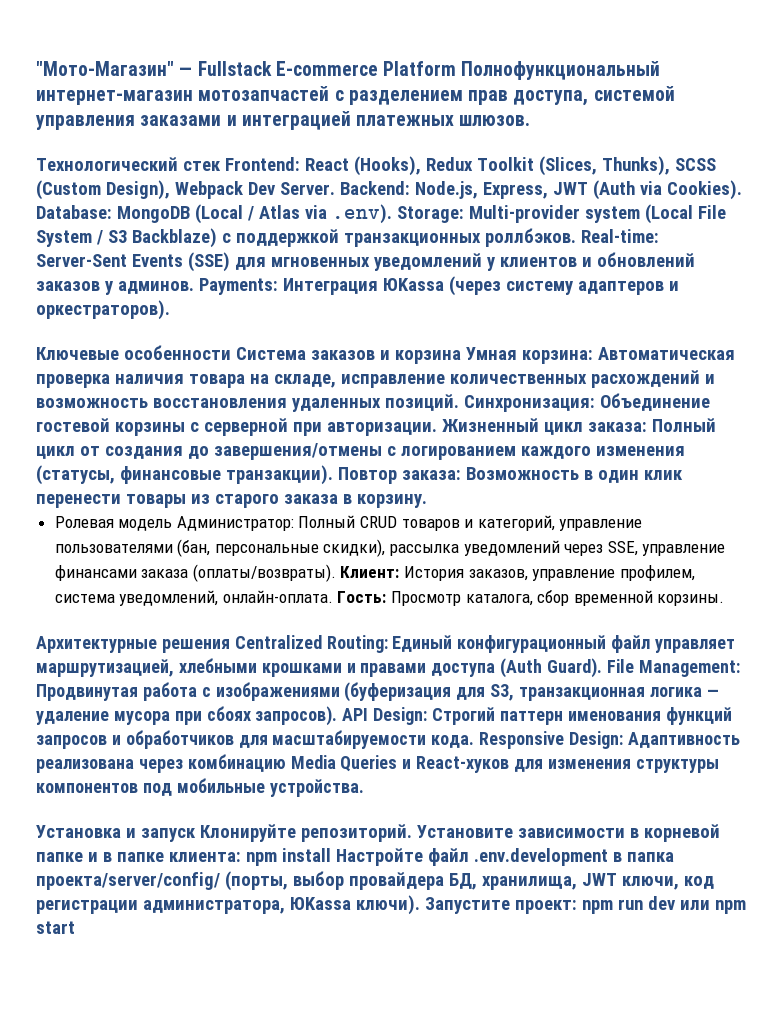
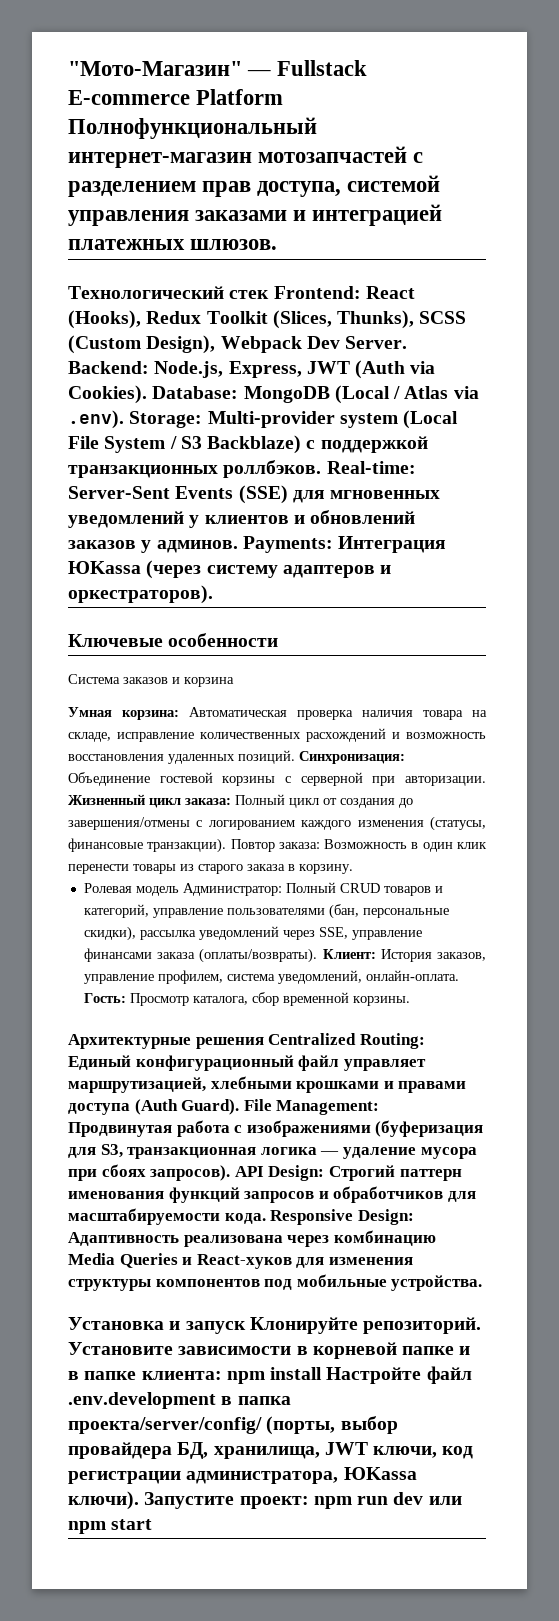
(231, 352) none -> (279, 640) //
(461, 357) none -> (234, 682) //

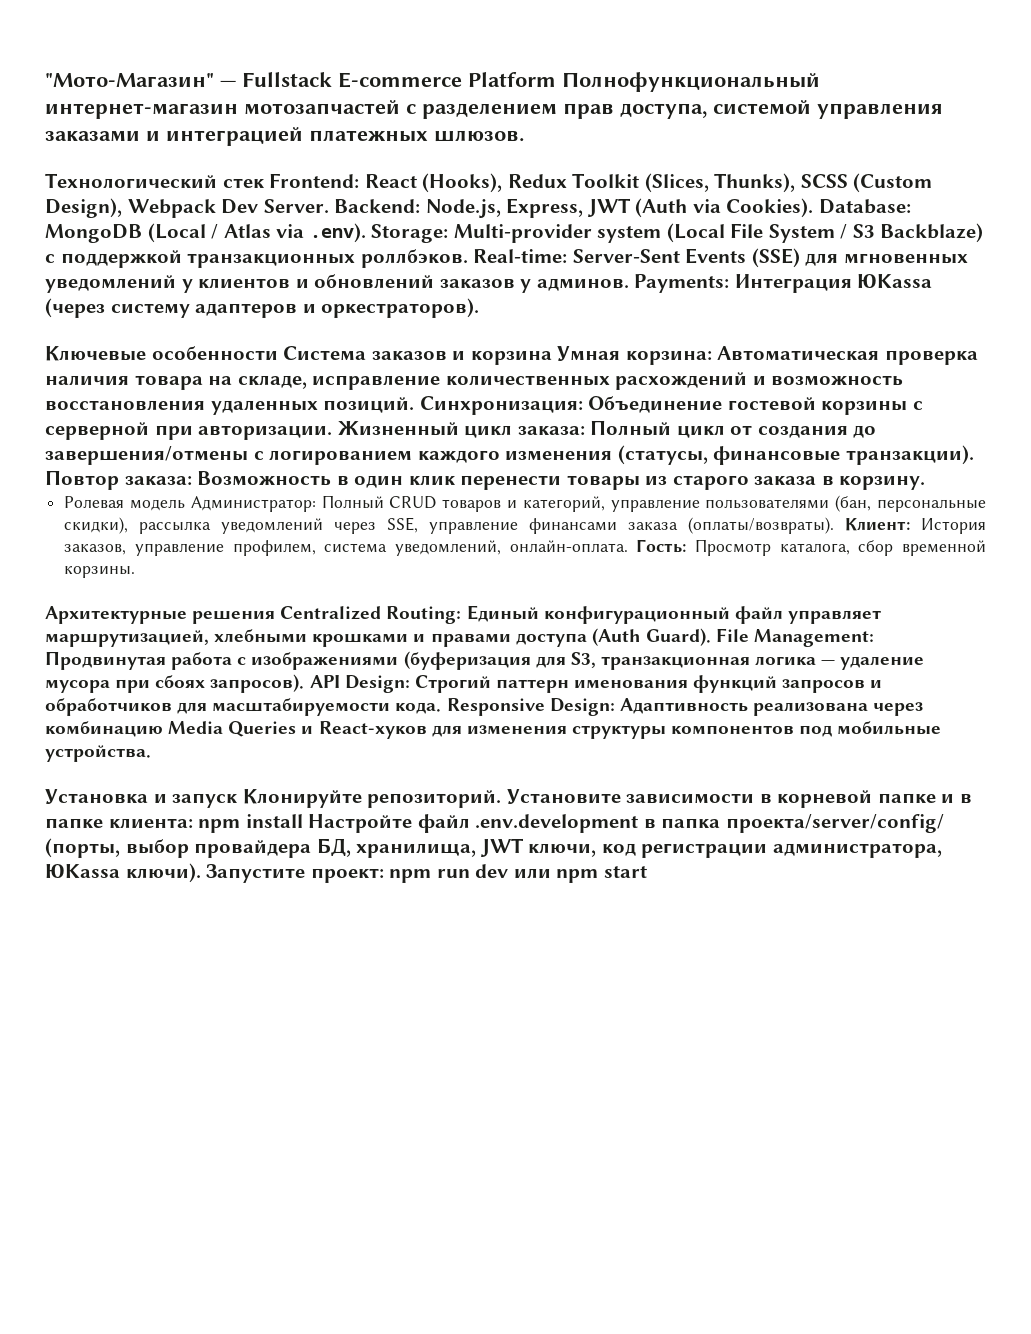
(279, 640) // -> (278, 353) none
(234, 682) // -> (552, 358) none

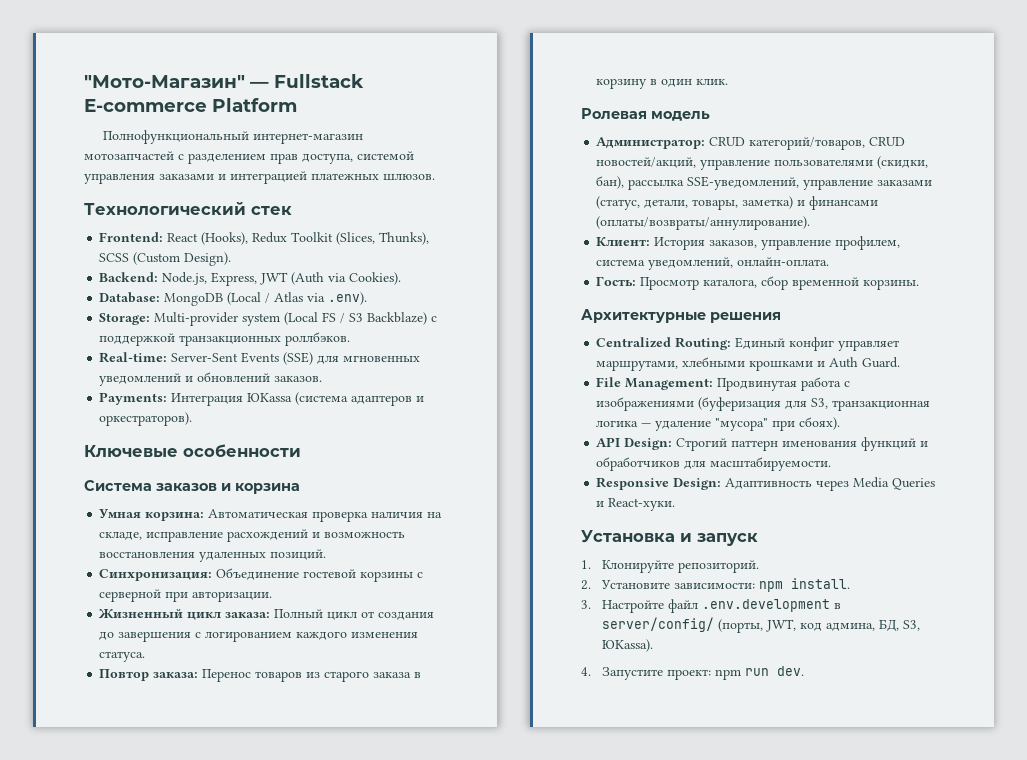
(556, 79) none -> (297, 105) //
(264, 183) none -> (292, 210) //
[45,198,329,218] Design), Webpack Dev Server. -> [184,252,232,266] Design). //
(814, 208) none -> (402, 278) //
(366, 233) none -> (368, 298) //
[730,223,835,243] File System -> [322,312,337,322] FS
(468, 258) none -> (351, 339) //
[181,274,629,293] у клиентов и обновлений заказов у админов. -> [185,372,323,382] и обновлений заказов. //
[45,298,190,318] (через систему -> [295,392,349,405] (система
(278, 353) none -> (301, 450) //
(552, 358) none -> (300, 488) //
[134,375,203,390] товара -> (424, 515) none
[445,375,610,386] количественных -> (224, 536) none
(415, 405) none -> (327, 554) //
(333, 432) none -> (273, 596) //
[45,446,248,465] завершения/отмены -> [118,631,192,642] завершения
[617,445,974,465] [45,470,926,490] [64,495,986,512] [64,517,835,534] (статусы, финансовые транзакции). Повтор заказа: Возможность в один клик перенести товары из старого заказа в корзину. // Ролевая модель Администратор: Полный CRUD товаров и категорий, управление пользователями (бан, персональные скидки), рассылка уведомлений через SSE, управление финансами заказа (оплаты/возвраты). -> [99,651,146,662] [99,669,422,682] [596,78,729,89] [581,108,710,121] [596,137,906,150] [596,156,929,170] [596,176,933,190] [596,196,879,210] [596,216,811,230] статуса. // Повтор заказа: Перенос товаров из старого заказа в корзину в один клик. // Ролевая модель // Администратор: CRUD категорий/товаров, CRUD новостей/акций, управление пользователями (скидки, бан), рассылка SSE-уведомлений, управление заказами (статус, детали, товары, заметка) и финансами (оплаты/возвраты/аннулирование). //
(628, 546) none -> (830, 261) //
(276, 617) none -> (781, 317) //
[543,606,881,624] [45,628,711,647] конфигурационный файл управляет маршрутизацией, хлебными крошками и правами доступа (Auth Guard). -> [789,337,900,351] [596,357,901,371] конфиг управляет маршрутами, хлебными крошками и Auth Guard. //
[45,674,305,693] мусора при сбоях запросов). -> [715,417,841,431] "мусора" при сбоях). //
[782,679,866,693] запросов -> (917, 444) none
[212,698,442,716] масштабируемости кода. -> [710,457,832,471] масштабируемости. //
[752,702,924,716] [45,721,942,739] [45,745,151,762] реализована через комбинацию Media Queries и React-хуков для изменения структуры компонентов под мобильные устройства. -> [816,477,936,491] [596,498,676,511] через Media Queries и React-хуки.
(238, 800) none -> [581,560,591,569] // 1.
[506,789,972,808] [45,814,944,833] [45,838,942,858] [45,863,647,883] Установите зависимости в корневой папке и в папке клиента: npm install Настройте файл .env.development в папка проекта/server/config/ (порты, выбор провайдера БД, хранилища, JWT ключи, код регистрации администратора, ЮKassa ключи). Запустите проект: npm run dev или npm start -> [581,578,850,592] [581,599,841,613] [601,617,920,633] [601,639,653,652] [581,666,804,680] // 2. Установите зависимости: npm install. // 3. Настройте файл .env.development в server/config/ (порты, JWT, код админа, БД, S3, ЮKassa). // 4. Запустите проект: npm run dev.

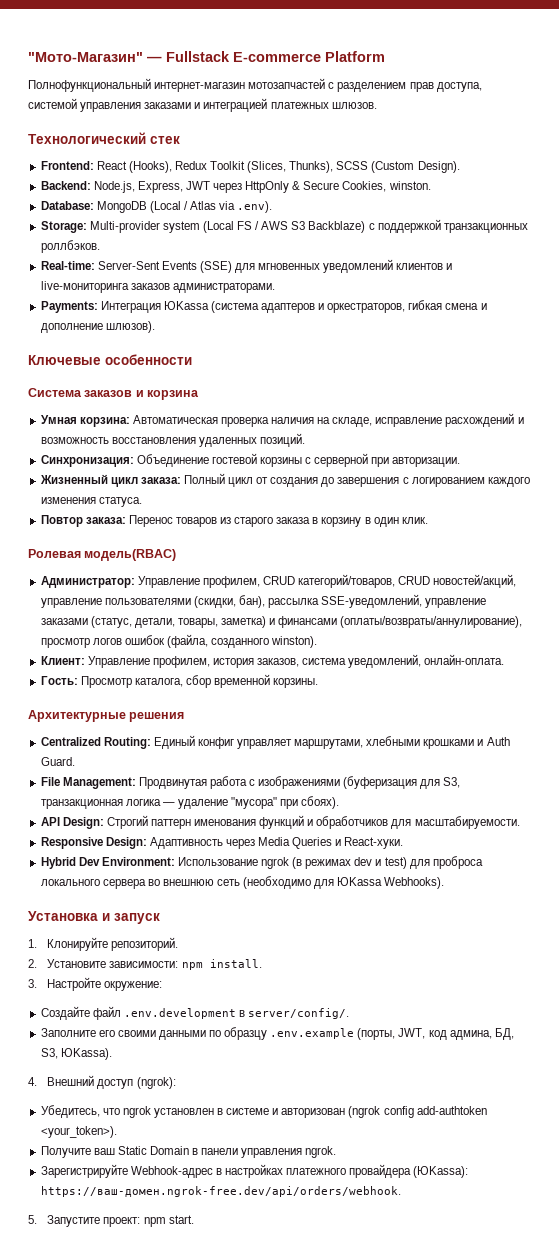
[291,272,402,285] (Auth via Cookies). -> [213,181,431,193] через HttpOnly & Secure Cookies, winston.
(346, 318) none -> [261,221,289,230] AWS
[185,372,323,382] и обновлений заказов. -> [396,263,453,270] [40,281,275,293] клиентов и live-мониторинга заказов администраторами.
[99,412,193,426] оркестраторов). -> [327,300,487,313] [40,321,155,333] оркестраторов, гибкая смена и дополнение шлюзов).
[651,111,710,121] модель -> [84,549,177,561] модель(RBAC)
(706, 143) none -> [137,576,260,588] Управление профилем,
[596,216,811,230] [596,236,901,250] (оплаты/возвраты/аннулирование). // Клиент: История заказов, управление профилем, -> [340,616,523,628] [40,634,318,648] [40,656,300,668] (оплаты/возвраты/аннулирование), просмотр логов ошибок (файла, созданного winston). // Клиент: Управление профилем, история заказов,
(676, 504) none -> [40,856,483,869] [40,876,445,889] // Hybrid Dev Environment: Использование ngrok (в режимах dev и test) для проброса локального сервера во внешнюю сеть (необходимо для ЮKassa Webhooks).
(664, 606) none -> [104,981,163,991] [40,1006,90,1020] окружение: // Создайте
[601,617,714,632] server/config/ -> [248,1008,350,1019] [40,1027,355,1040] server/config/. // Заполните его своими данными по образцу .env.example
(591, 671) none -> [47,1075,176,1089] [40,1105,487,1118] [40,1126,117,1138] [40,1146,337,1158] [40,1164,469,1178] [40,1186,401,1197] [28,1215,37,1224] Внешний доступ (ngrok): // Убедитесь, что ngrok установлен в системе и авторизован (ngrok config add-authtoken <your_token>). // Получите ваш Static Domain в панели управления ngrok. // Зарегистрируйте Webhook-адрес в настройках платежного провайдера (ЮKassa): https://ваш-домен.ngrok-free.dev/api/orders/webhook. // 5.
[744,666,804,676] run dev. -> [168,1215,194,1224] start.

